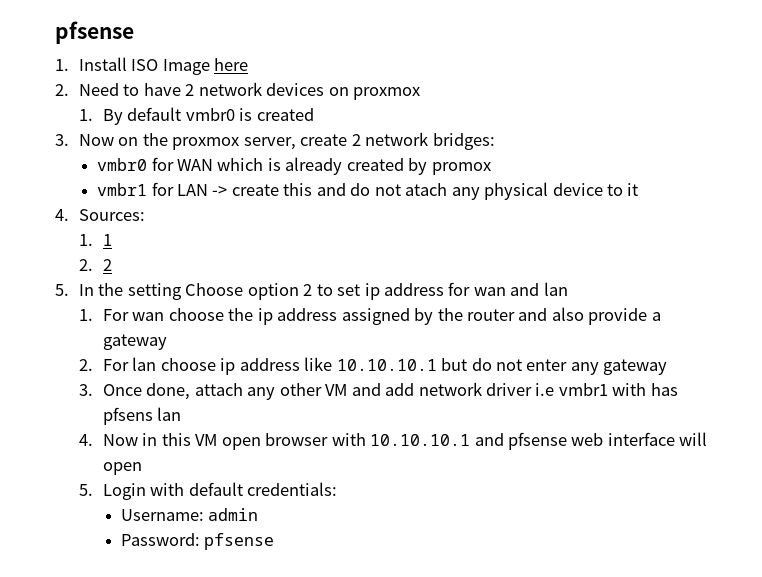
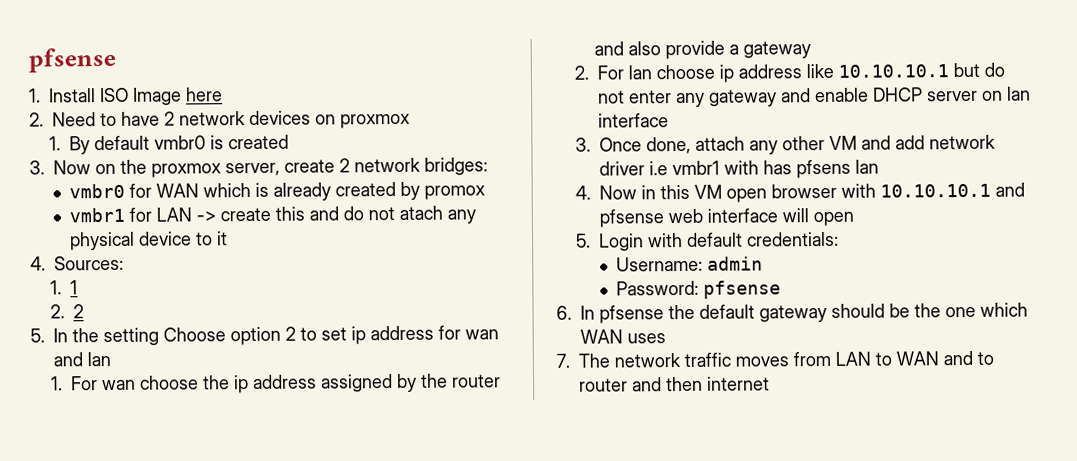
(668, 367) none -> [781,86,1032,103] [598,113,670,128] and enable DHCP server on lan interface
(275, 541) none -> [556,302,1028,324] [580,329,666,344] [556,350,994,368] [579,376,770,392] // 6. In pfsense the default gateway should be the one which WAN uses // 7. The network traffic moves from LAN to WAN and to router and then internet

